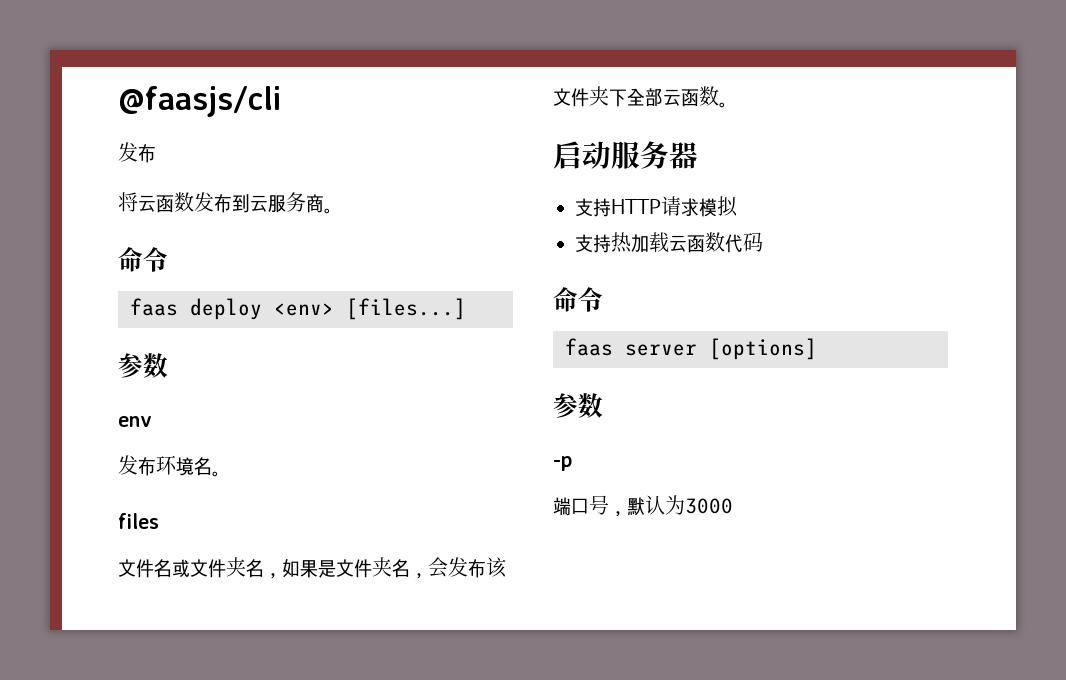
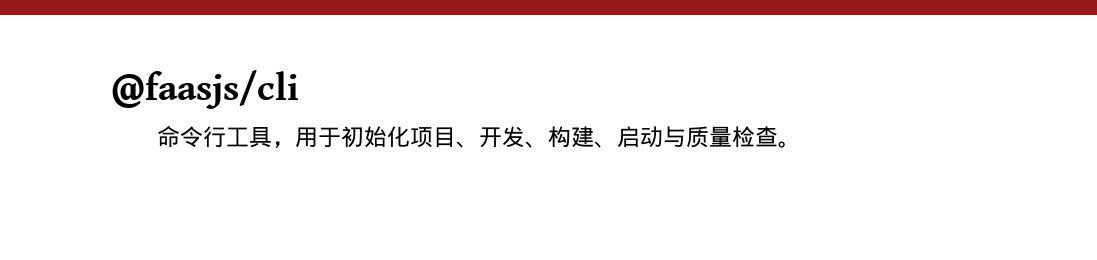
[118,142,156,163] [118,192,333,214] [118,247,168,272] [130,298,466,320] [118,353,168,378] [118,416,152,427] [118,455,221,477] [118,513,159,529] [118,557,507,579] [553,86,728,108] [553,141,698,169] [575,196,738,217] [575,232,763,253] [553,287,603,312] [565,338,817,360] [553,393,603,418] [553,456,572,471] [553,495,733,517] 发布 // 将云函数发布到云服务商。 // 命令 // faas deploy <env> [files...] // 参数 // env // 发布环境名。 // files // 文件名或文件夹名，如果是文件夹名，会发布该文件夹下全部云函数。 // 启动服务器 // 支持HTTP请求模拟 // 支持热加载云函数代码 // 命令 // faas server [options] // 参数 // -p // 端口号，默认为3000 -> [156,126,801,148] 命令行工具，用于初始化项目、开发、构建、启动与质量检查。

